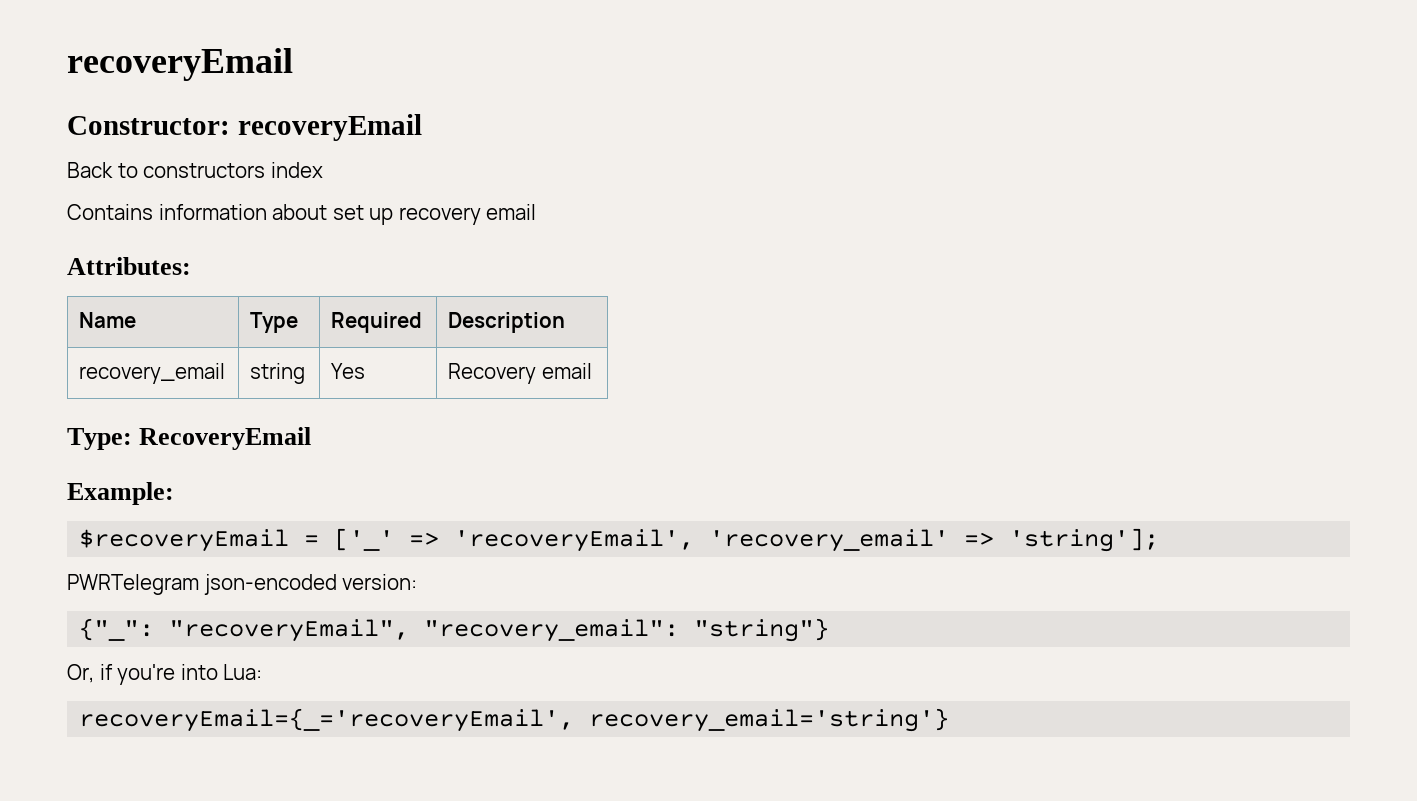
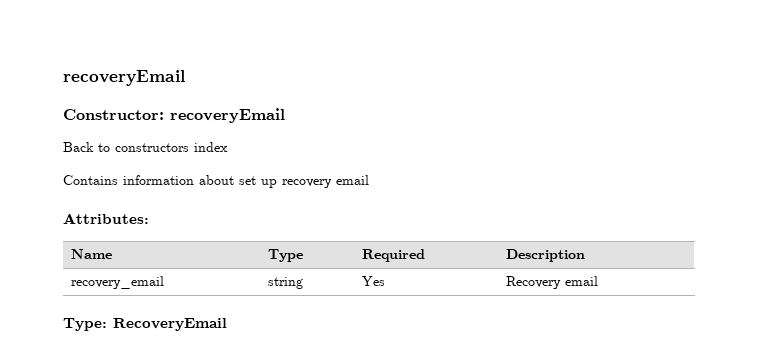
[67,482,174,505] [79,528,1160,552] [67,574,418,595] [79,618,830,642] [67,664,263,685] [79,708,950,732] // Example: // $recoveryEmail = ['_' => 'recoveryEmail', 'recovery_email' => 'string']; // PWRTelegram json-encoded version: // {"_": "recoveryEmail", "recovery_email": "string"} // Or, if you're into Lua: // recoveryEmail={_='recoveryEmail', recovery_email='string'} -> (227, 324) none

